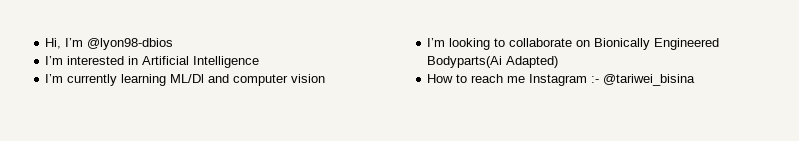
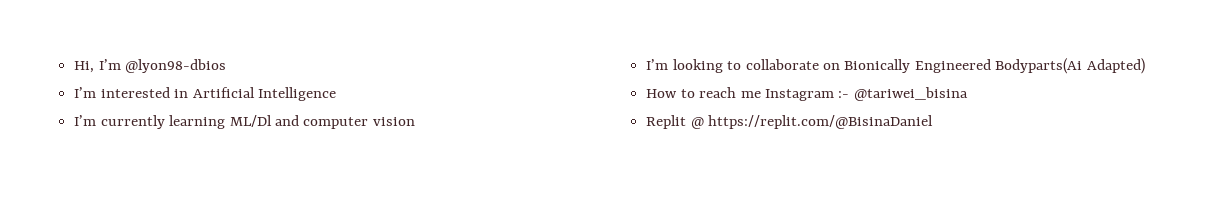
(696, 80) none -> [646,115,934,129] // Replit @ https://replit.com/@BisinaDaniel

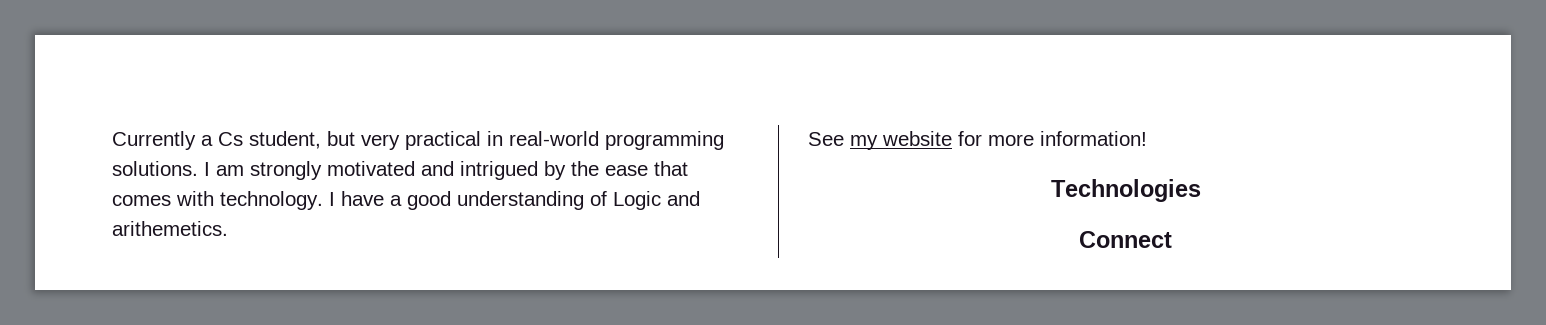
[74,59,227,73] [74,87,336,101] [74,115,415,129] [646,58,1145,74] [646,87,968,101] [646,115,934,129] Hi, I’m @lyon98-dbios // I’m interested in Artificial Intelligence // I’m currently learning ML/Dl and computer vision // I’m looking to collaborate on Bionically Engineered Bodyparts(Ai Adapted) // How to reach me Instagram :- @tariwei_bisina // Replit @ https://replit.com/@BisinaDaniel -> [112,131,724,150] [112,161,688,180] [112,191,700,210] [112,221,228,236] [808,131,1147,150] [1050,179,1201,202] [1079,231,1172,248] Currently a Cs student, but very practical in real-world programming solutions. I am strongly motivated and intrigued by the ease that comes with technology. I have a good understanding of Logic and arithemetics. // See my website for more information! // Technologies // Connect

